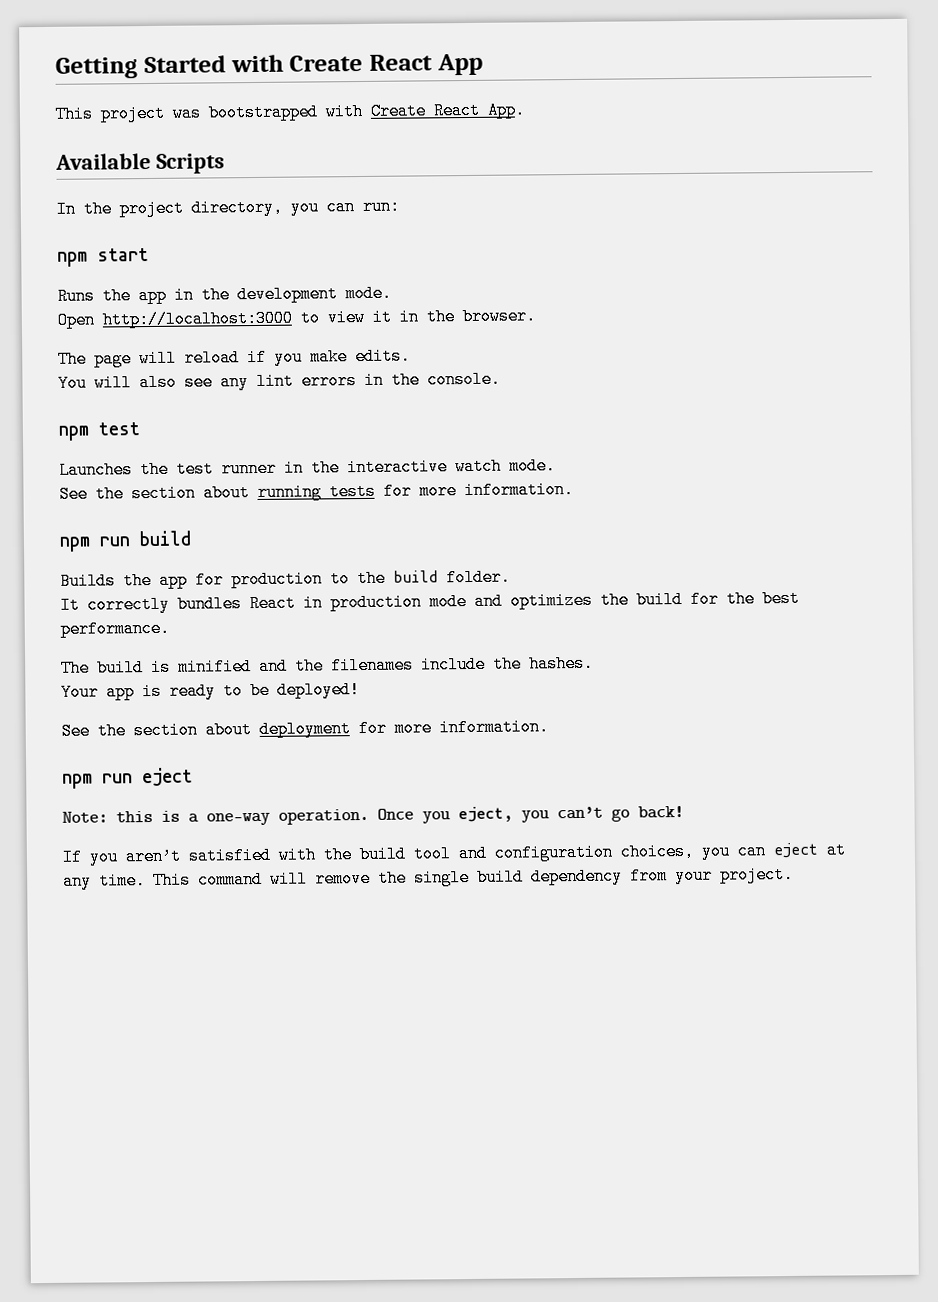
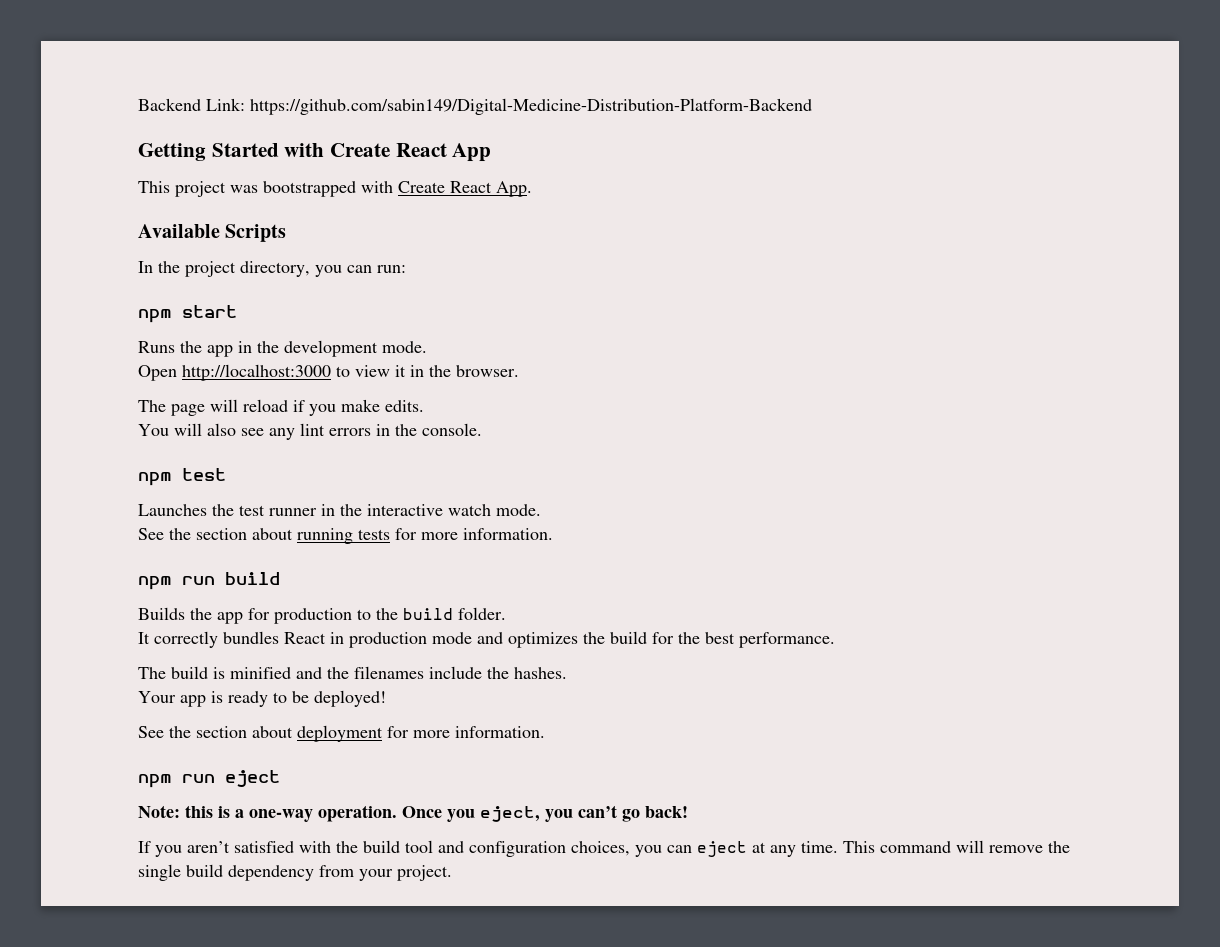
(55, 68) none -> [138,98,812,115] Backend Link: https://github.com/sabin149/Digital-Medicine-Distribution-Platform-Backend //

